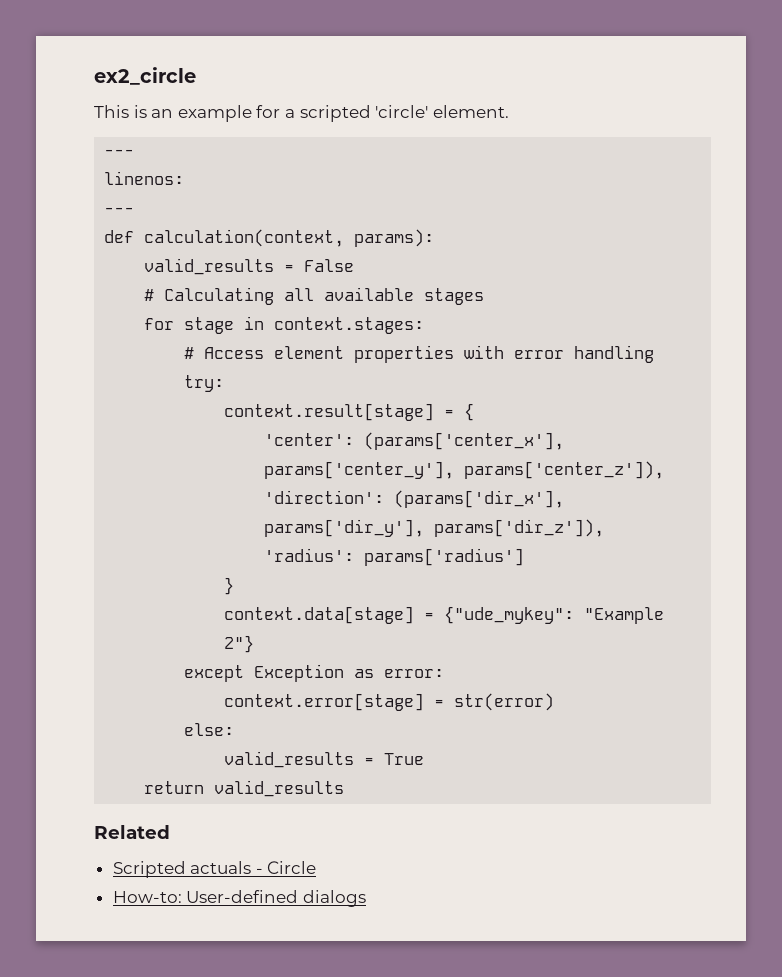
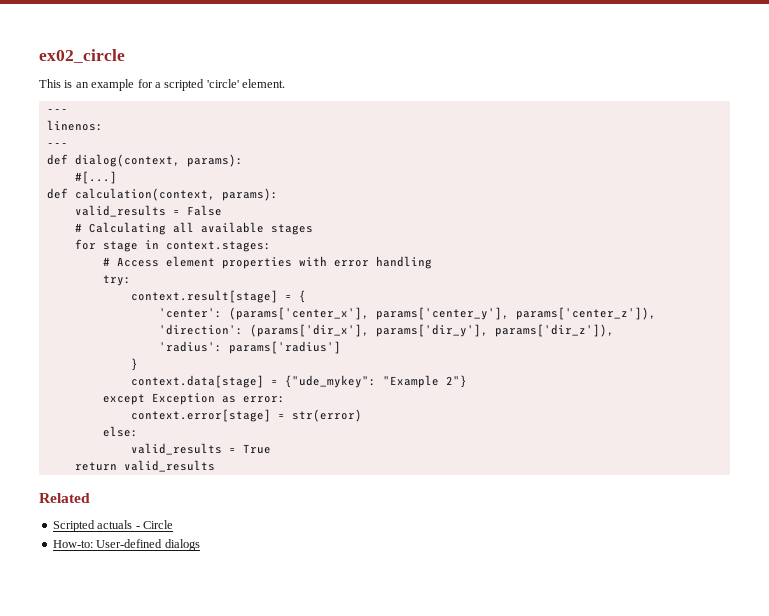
[94,67,196,85] ex2_circle -> [39,49,125,63] ex02_circle
(135, 210) none -> [46,154,243,167] [74,171,117,184] // def dialog(context, params): // #[...]

